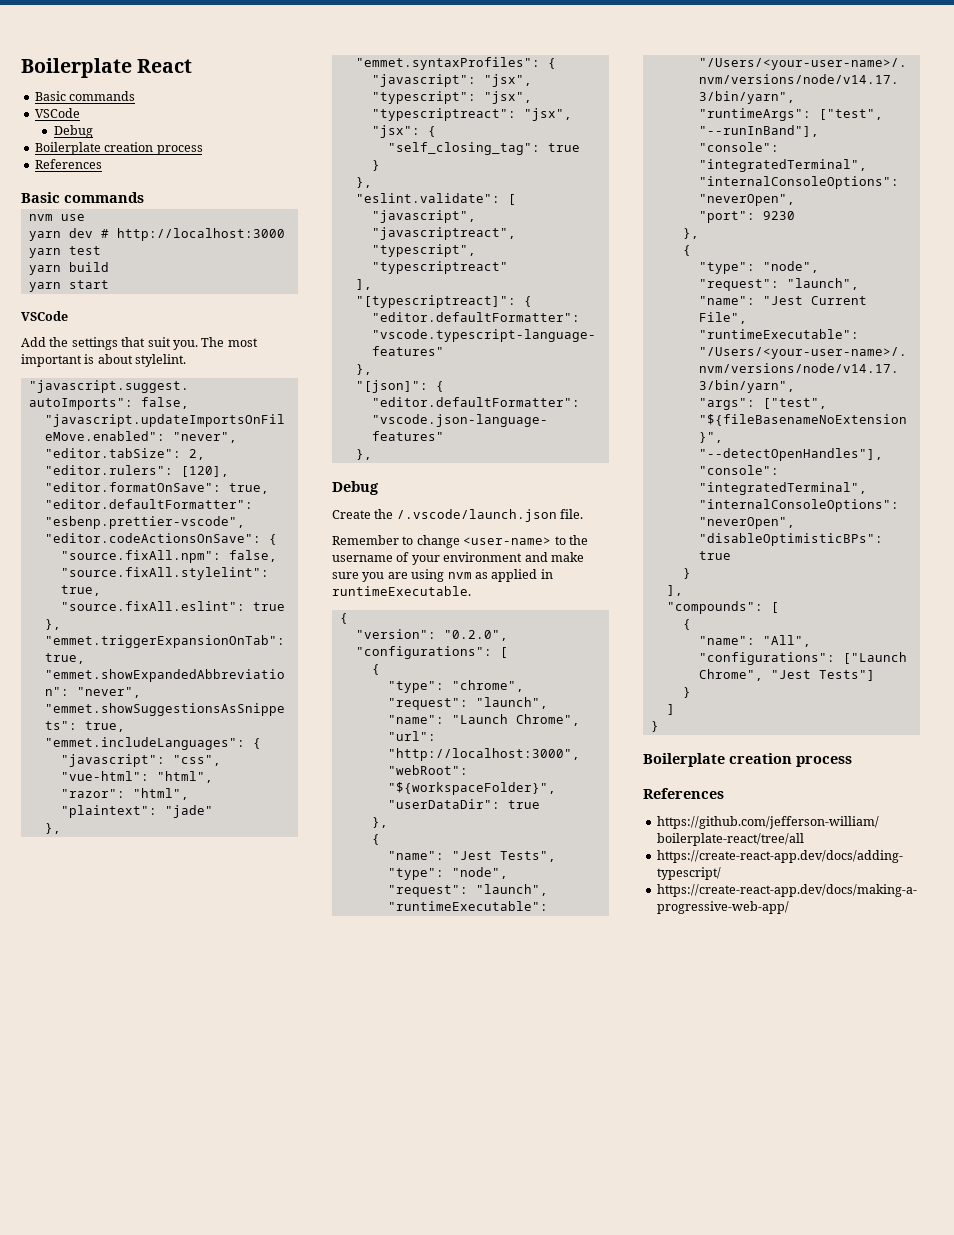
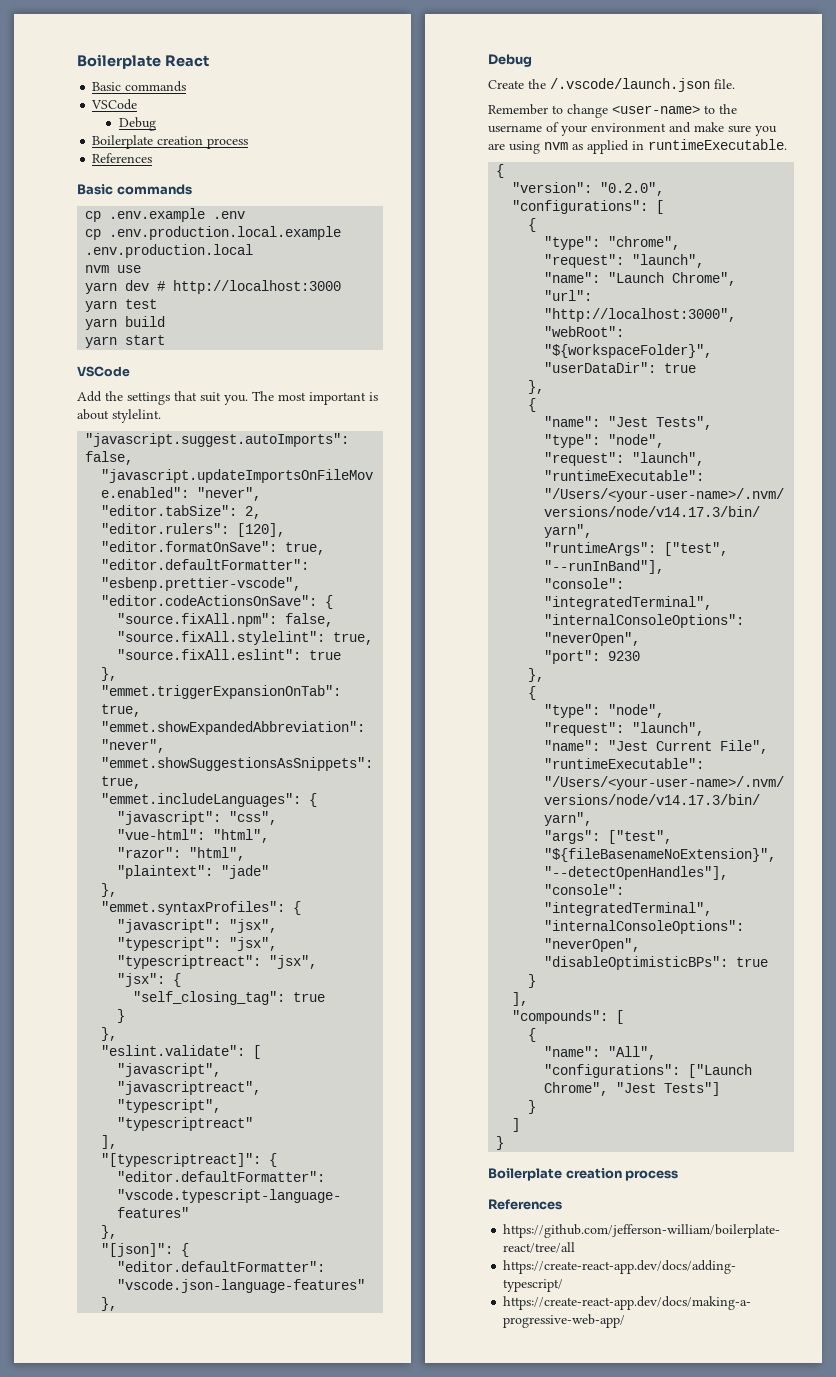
(144, 197) none -> [85,208,246,222] [85,226,342,240] [85,244,254,258] // cp .env.example .env // cp .env.production.local.example .env.production.local

